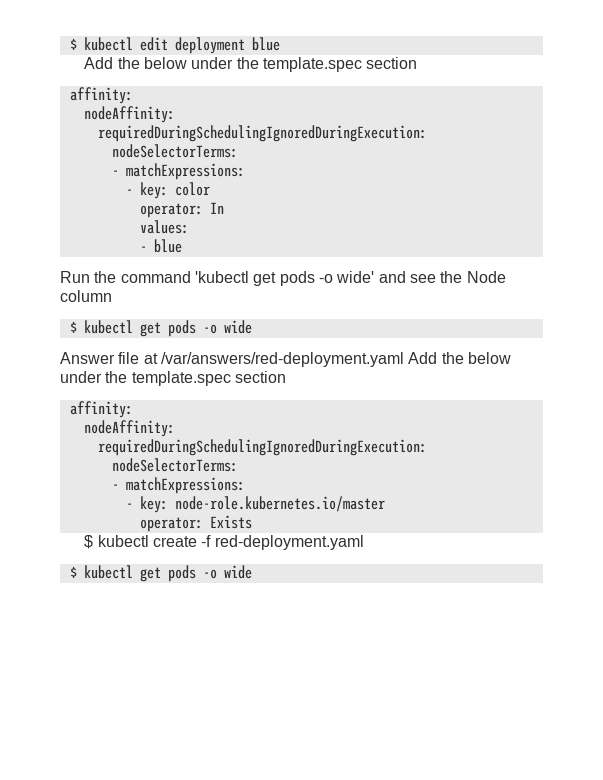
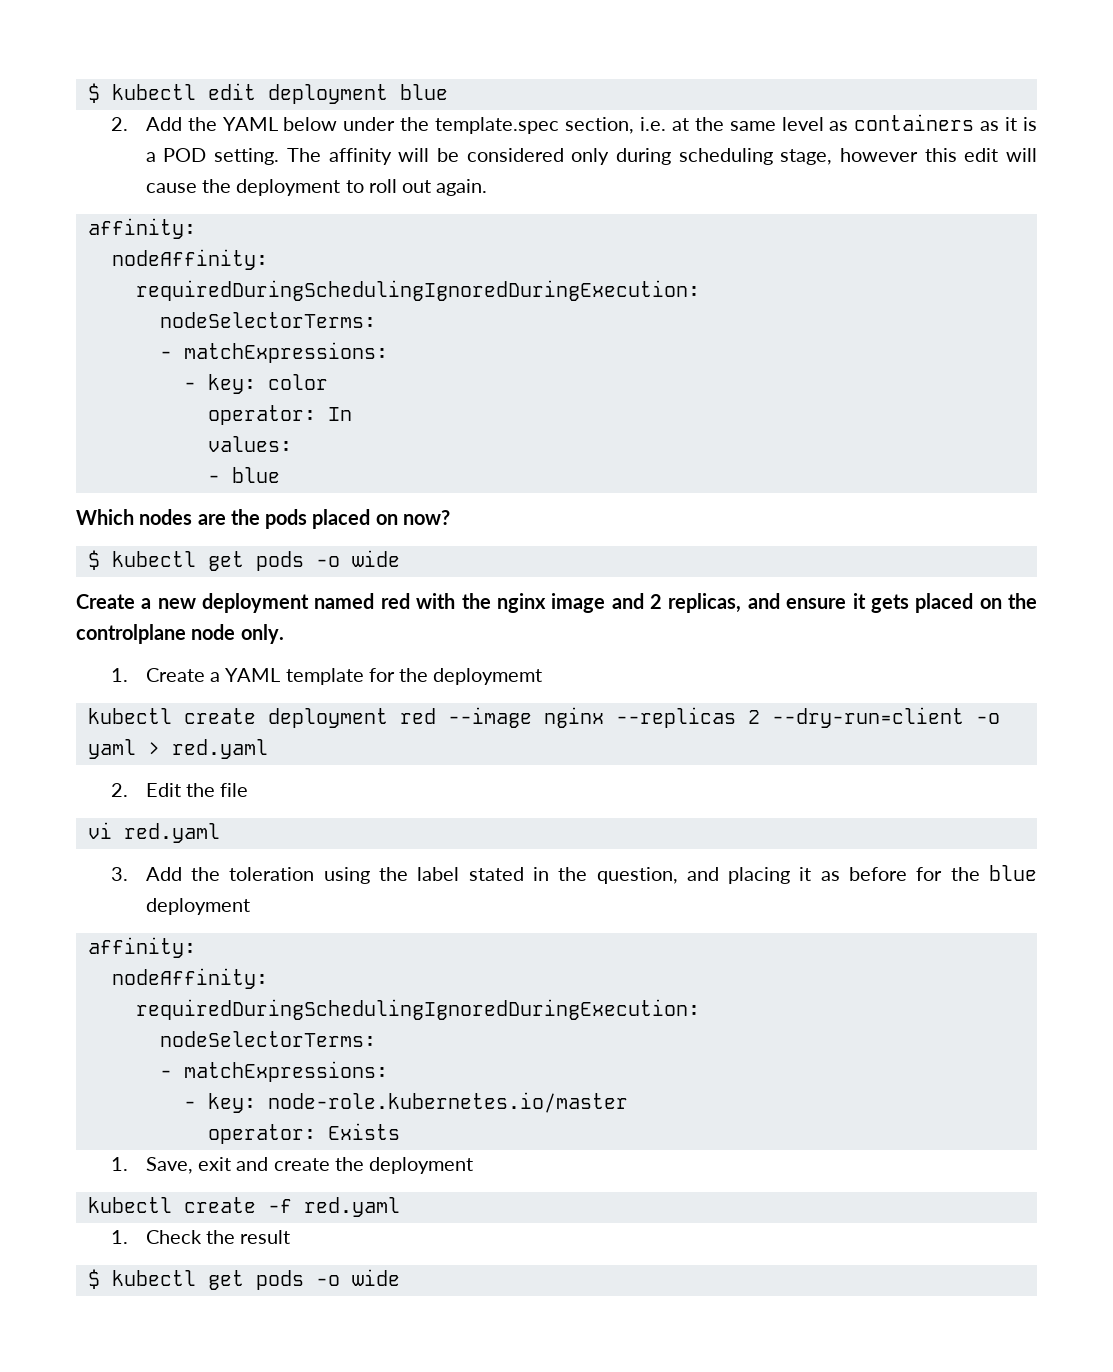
[84,57,418,72] Add the below under the template.spec section -> [110,114,1037,134] [145,148,1037,165] [145,179,488,196] 2. Add the YAML below under the template.spec section, i.e. at the same level as containers as it is a POD setting. The affinity will be considered only during scheduling stage, however this edit will cause the deployment to roll out again.
[60,271,506,286] [60,290,112,302] Run the command 'kubectl get pods -o wide' and see the Node column -> [76,509,450,529] Which nodes are the pods placed on now?
[60,352,511,367] [60,371,286,386] Answer file at /var/answers/red-deployment.yaml Add the below under the template.spec section -> [76,593,1037,613] [76,624,284,644] [110,668,543,685] [87,707,1000,728] [87,739,268,759] [110,783,249,797] [87,822,220,843] [110,865,1037,884] [145,898,250,915] Create a new deployment named red with the nginx image and 2 replicas, and ensure it gets placed on the controlplane node only. // 1. Create a YAML template for the deploymemt // kubectl create deployment red --image nginx --replicas 2 --dry-run=client -o yaml > red.yaml // 2. Edit the file // vi red.yaml // 3. Add the toleration using the label stated in the question, and placing it as before for the blue deployment
[84,535,364,550] $ kubectl create -f red-deployment.yaml -> [110,1157,474,1174] [87,1197,400,1217] [110,1230,291,1244] 1. Save, exit and create the deployment // kubectl create -f red.yaml // 1. Check the result

